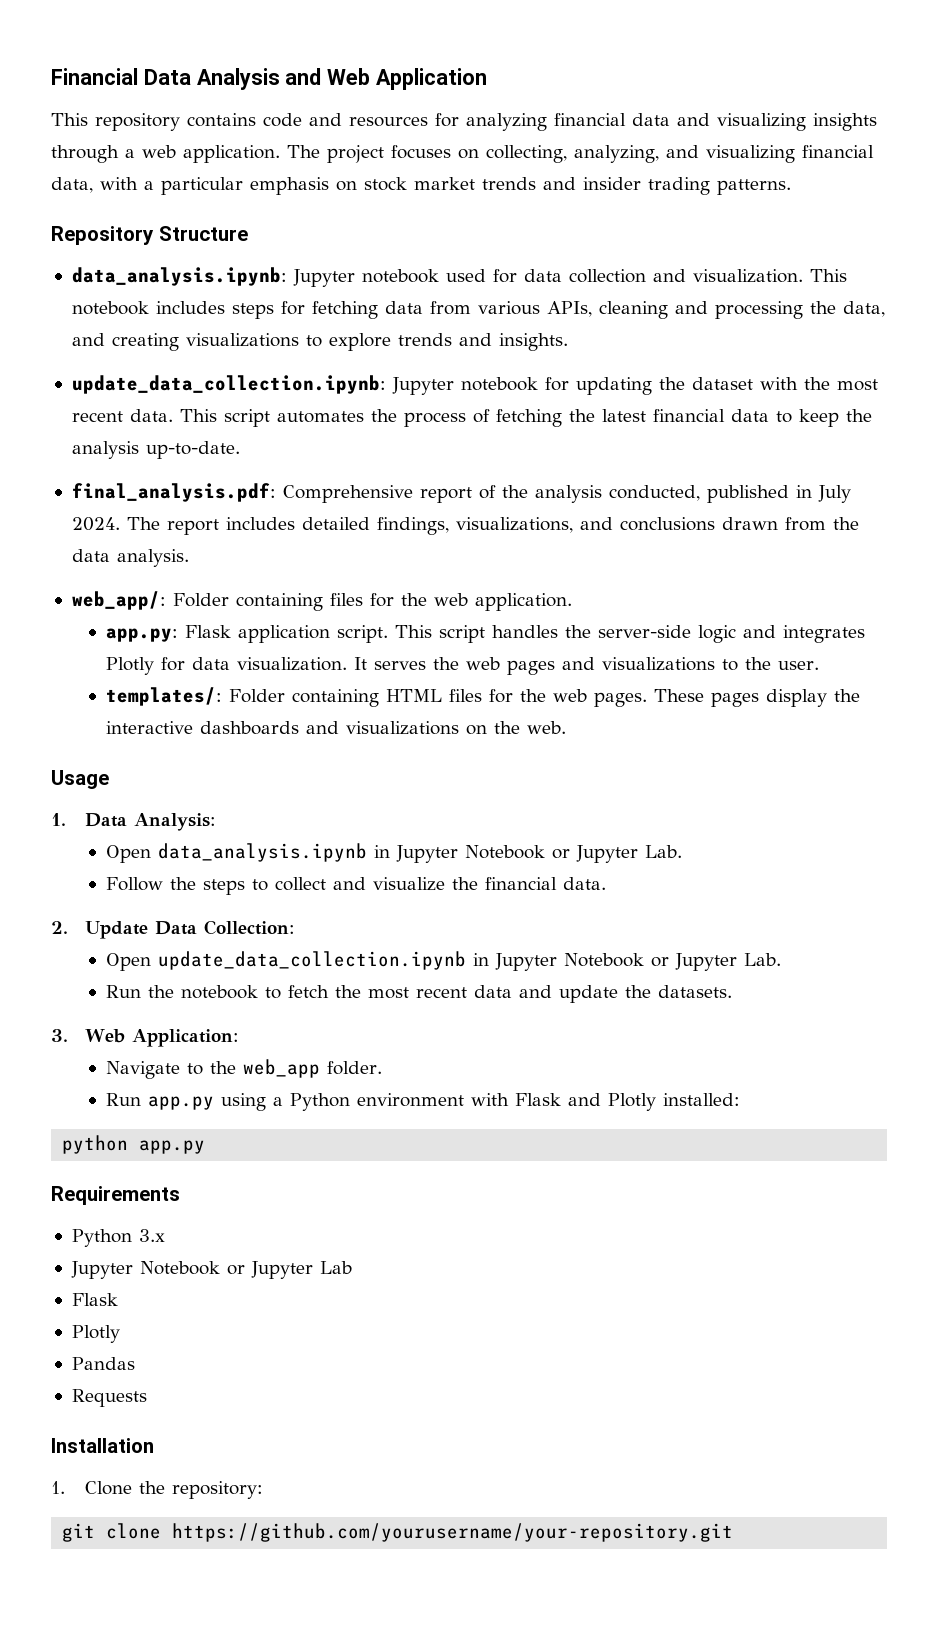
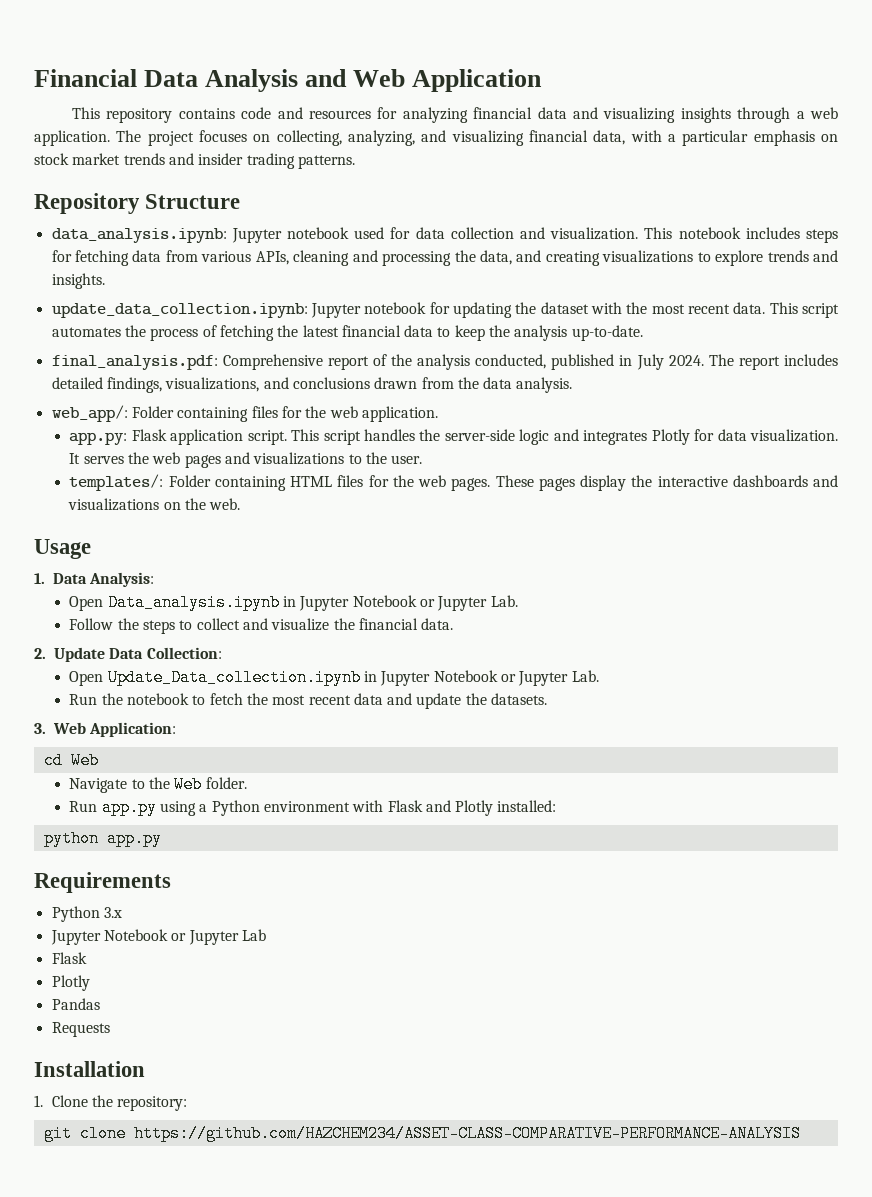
[157,843,367,862] data_analysis.ipynb -> [107,594,280,611] Data_analysis.ipynb
[157,951,466,970] update_data_collection.ipynb -> [107,669,361,686] Update_Data_collection.ipynb
(239, 1038) none -> [43,752,99,769] // cd Web
[242,1059,320,1078] web_app -> [174,776,203,793] Web
[172,1523,734,1542] https://github.com/yourusername/your-repository.git -> [133,1125,801,1142] https://github.com/HAZCHEM234/ASSET-CLASS-COMPARATIVE-PERFORMANCE-ANALYSIS

